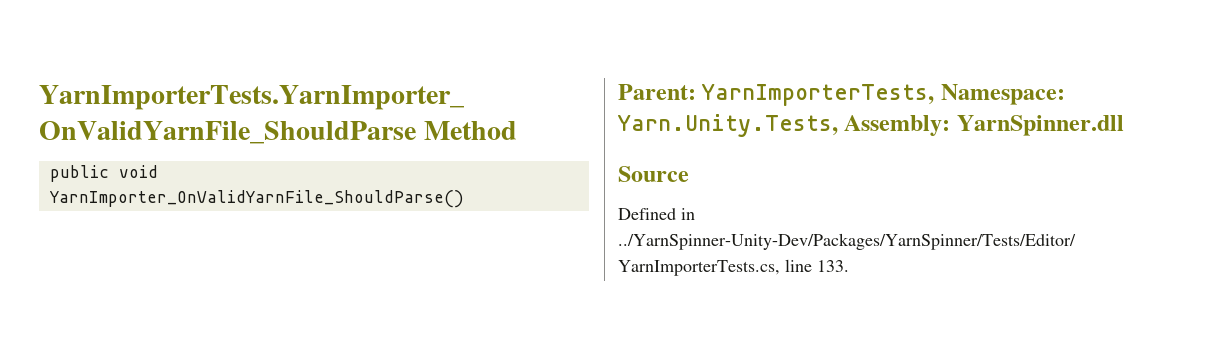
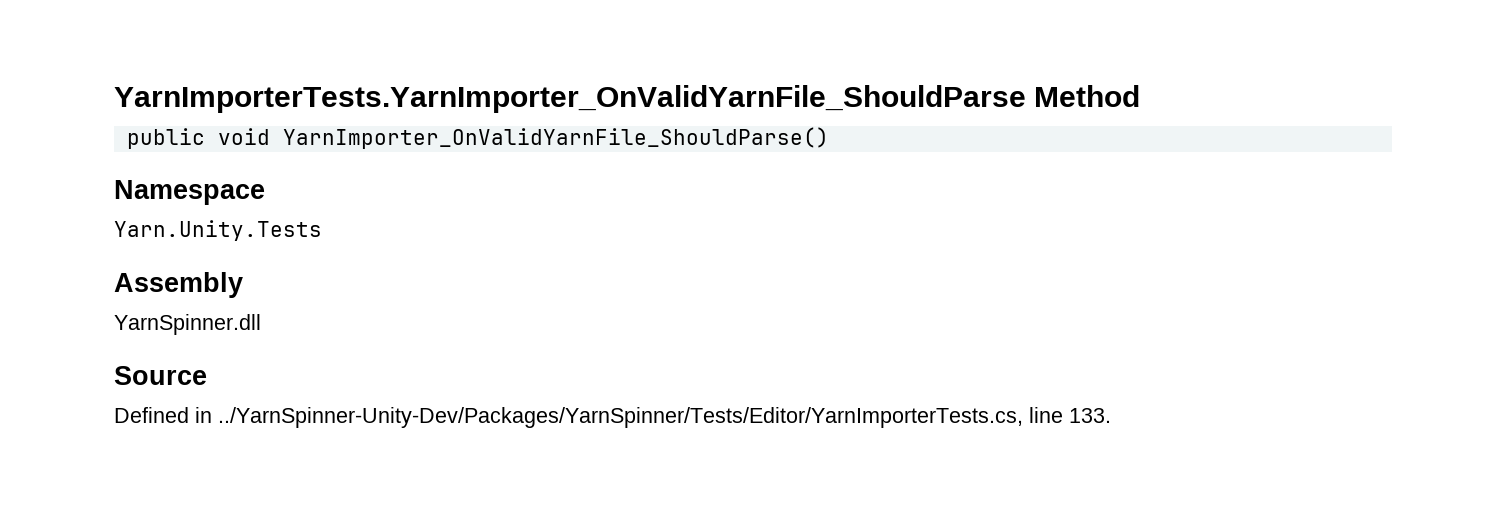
[618,84,1065,106] [617,114,951,137] Parent: YarnImporterTests, Namespace: Yarn.Unity.Tests, Assembly: -> [114,180,265,205] [114,220,322,241] [114,272,243,298] Namespace // Yarn.Unity.Tests // Assembly //

